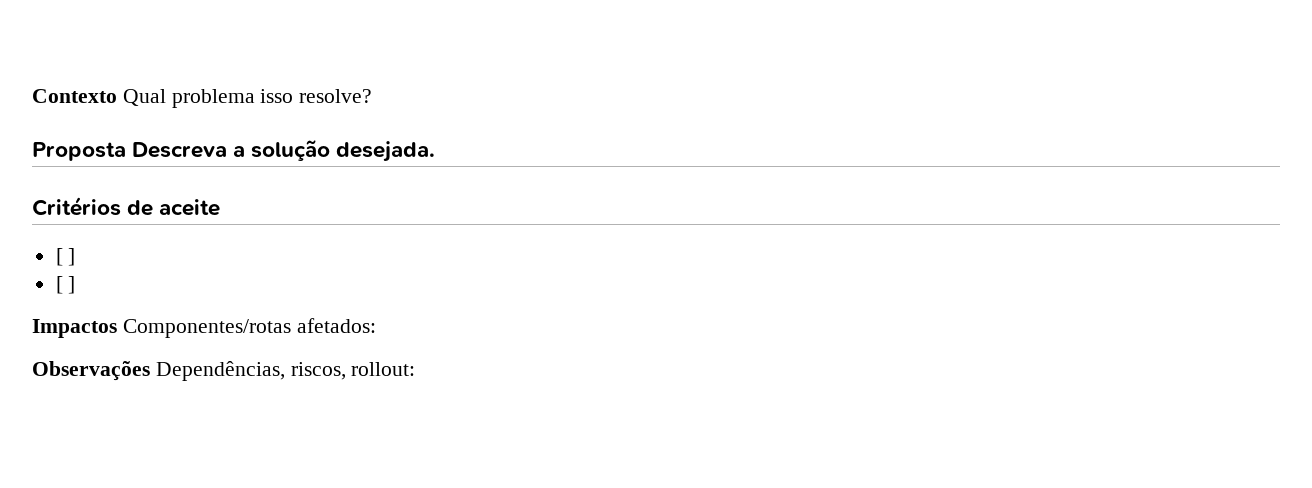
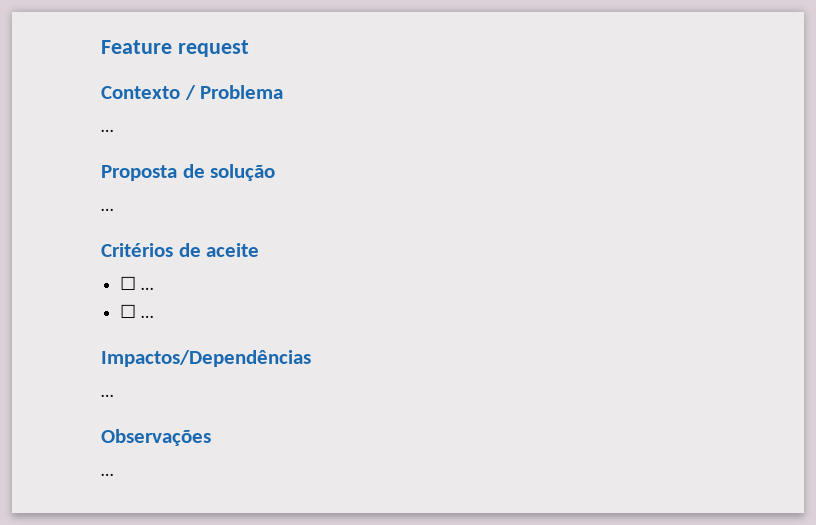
[32,89,373,108] Contexto Qual problema isso resolve? -> [101,40,249,57] [101,85,284,100] [101,129,113,132] Feature request // Contexto / Problema // …
[132,142,246,158] Descreva a -> [182,164,205,178] de
[336,141,436,162] desejada. -> [101,208,113,211] // …
[55,248,76,266] [55,276,76,294] [32,318,376,338] [32,361,416,381] [ ] // [ ] // Impactos Componentes/rotas afetados: // Observações Dependências, riscos, rollout: -> [120,276,153,290] [120,304,153,318] [101,350,311,367] [101,394,113,397] [101,429,211,446] [101,473,113,476] ☐ … // ☐ … // Impactos/Dependências // … // Observações // …

